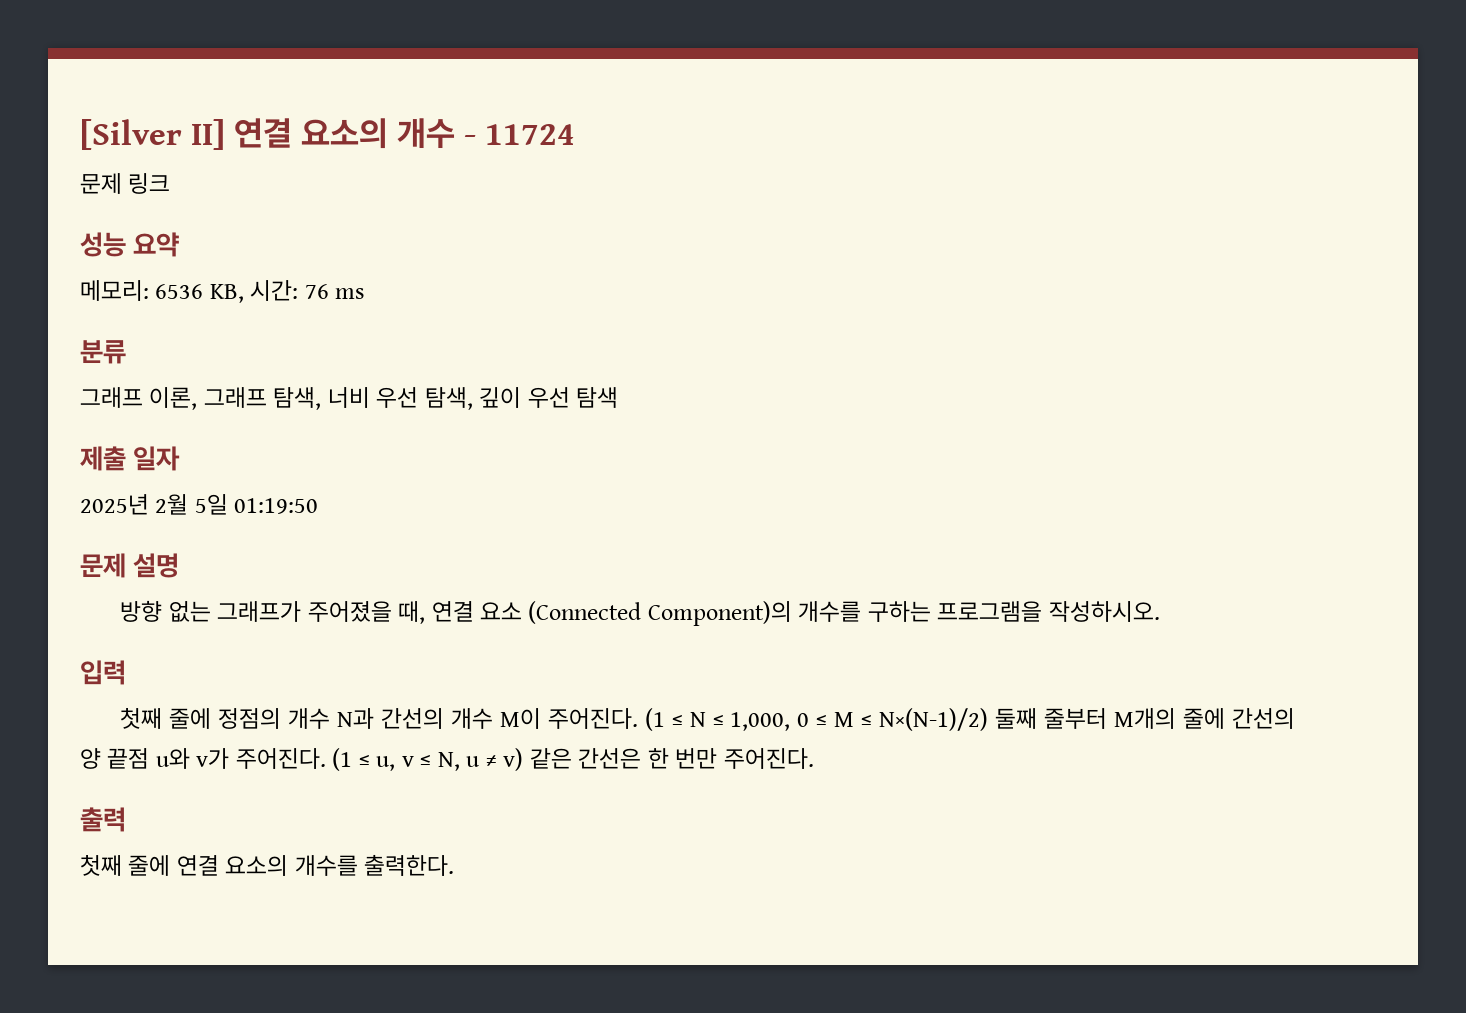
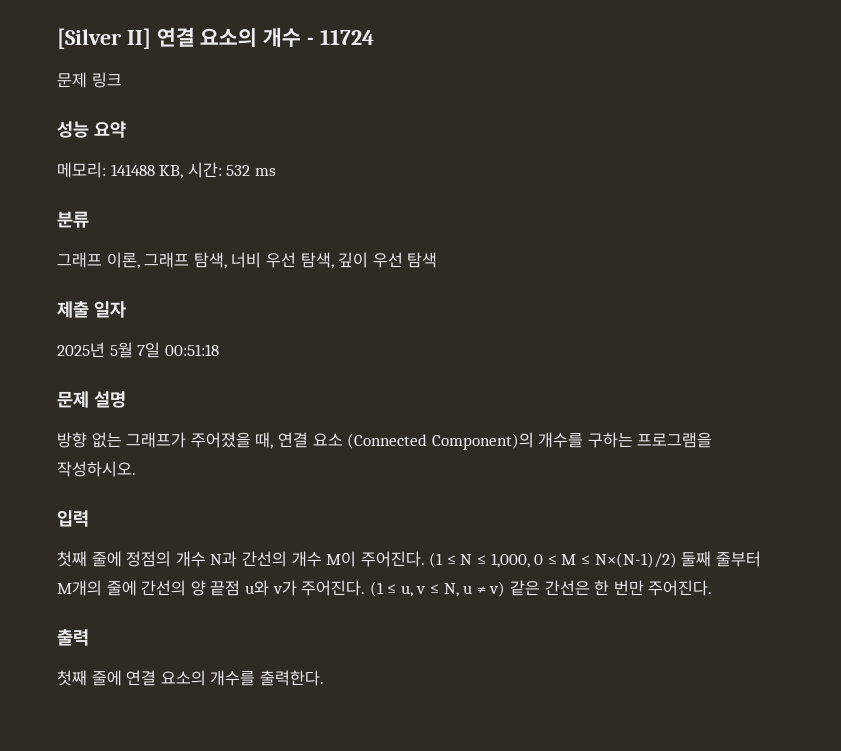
[155,284,204,299] 6536 -> [110,164,155,176] 141488
[304,284,329,299] 76 -> [226,165,251,176] 532
[155,494,319,515] 2월 5일 01:19:50 -> [109,342,219,358] 5월 7일 00:51:18

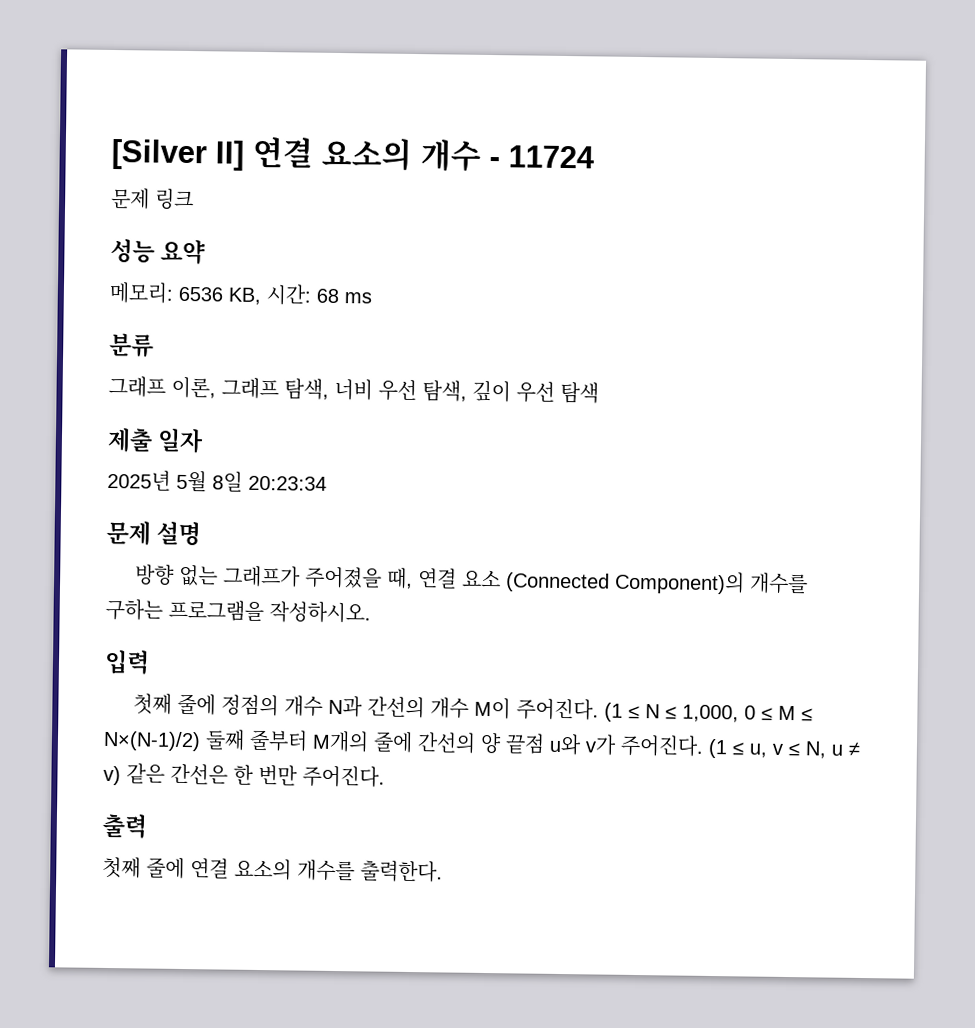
[110,164,155,176] 141488 -> [178,286,223,302] 6536
[226,165,251,176] 532 -> [316,288,339,304] 68
[137,342,219,358] 7일 00:51:18 -> [212,471,327,492] 8일 20:23:34

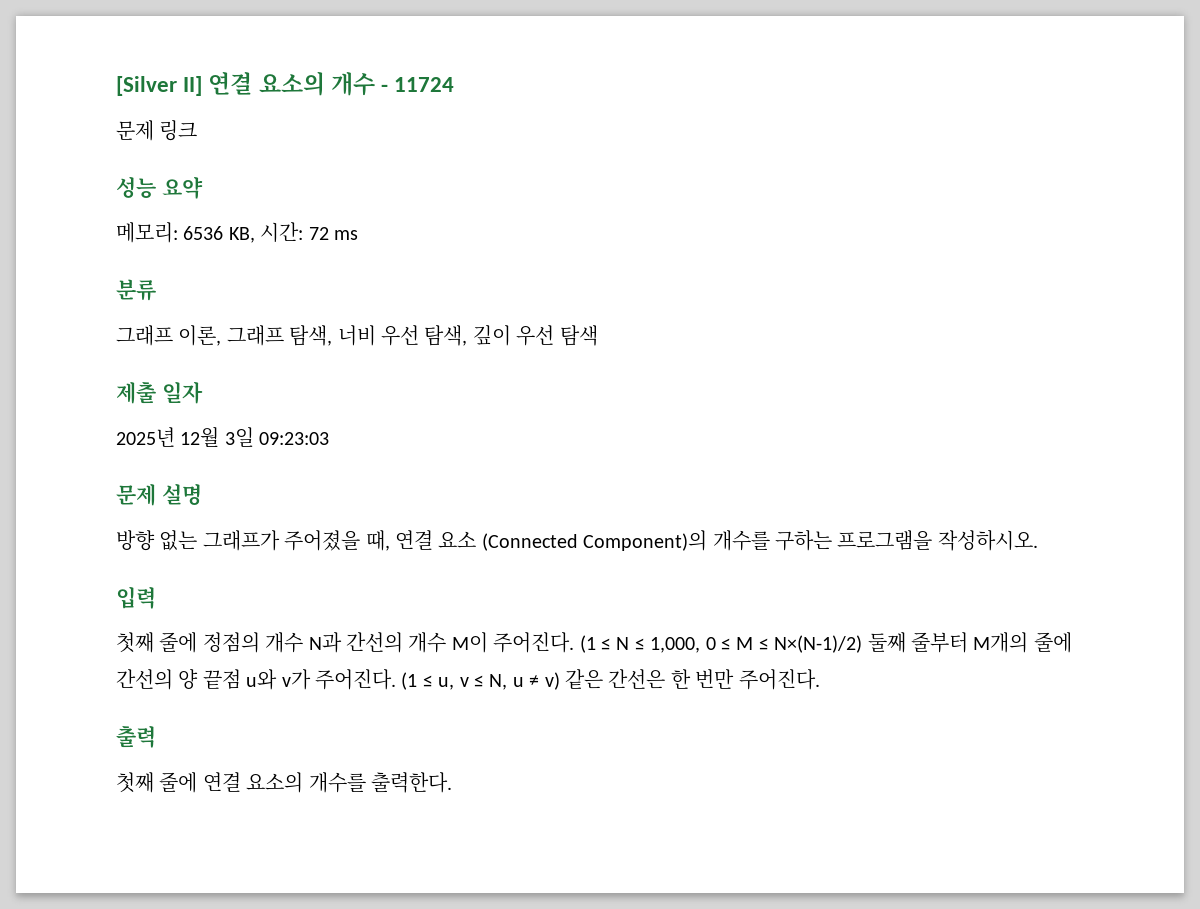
[316,288,339,304] 68 -> [308,227,329,240] 72
[176,469,327,492] 5월 8일 20:23:34 -> [180,426,330,447] 12월 3일 09:23:03

